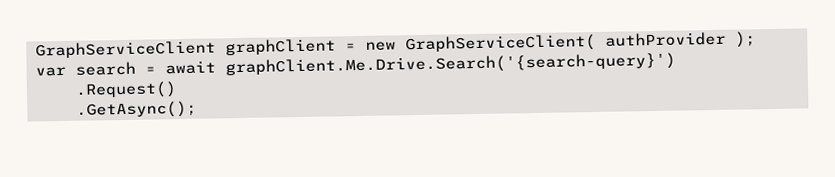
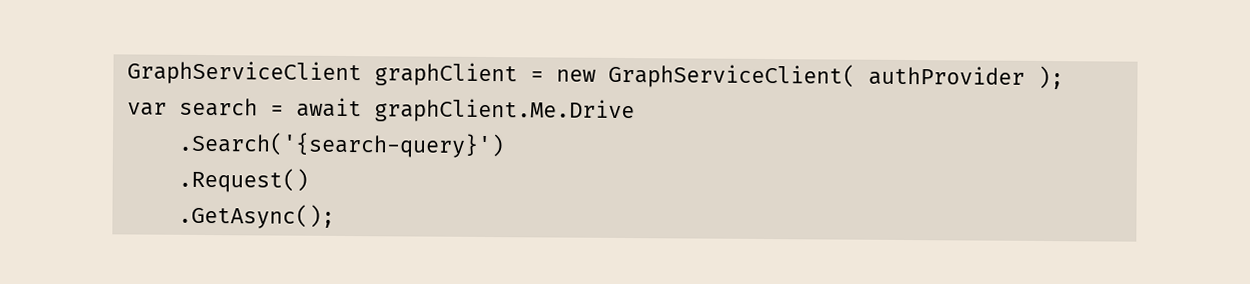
[224,52,676,77] graphClient.Me.Drive.Search('{search-query}') -> [373,98,635,124] [177,131,505,159] graphClient.Me.Drive // .Search('{search-query}')

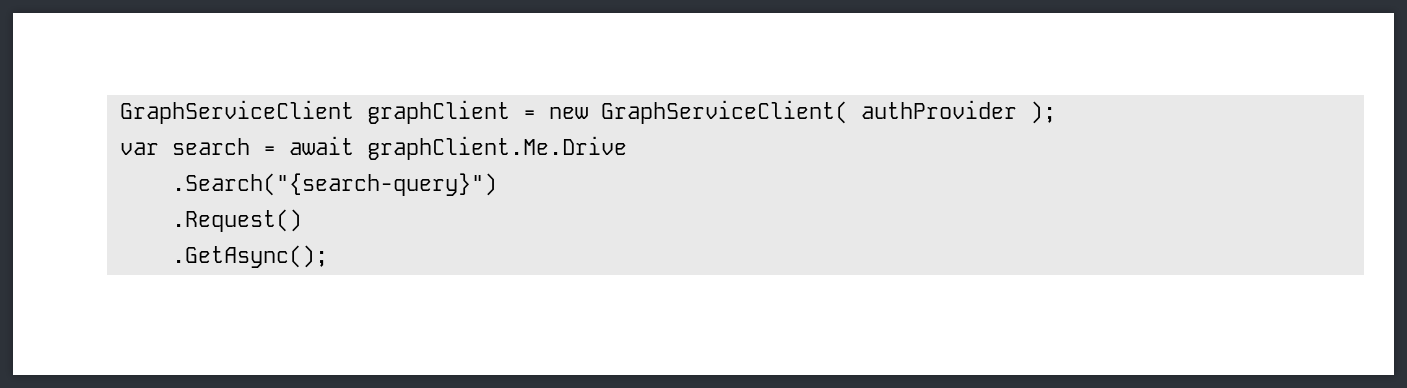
[177,131,505,159] .Search('{search-query}') -> [171,173,497,196] .Search("{search-query}")

